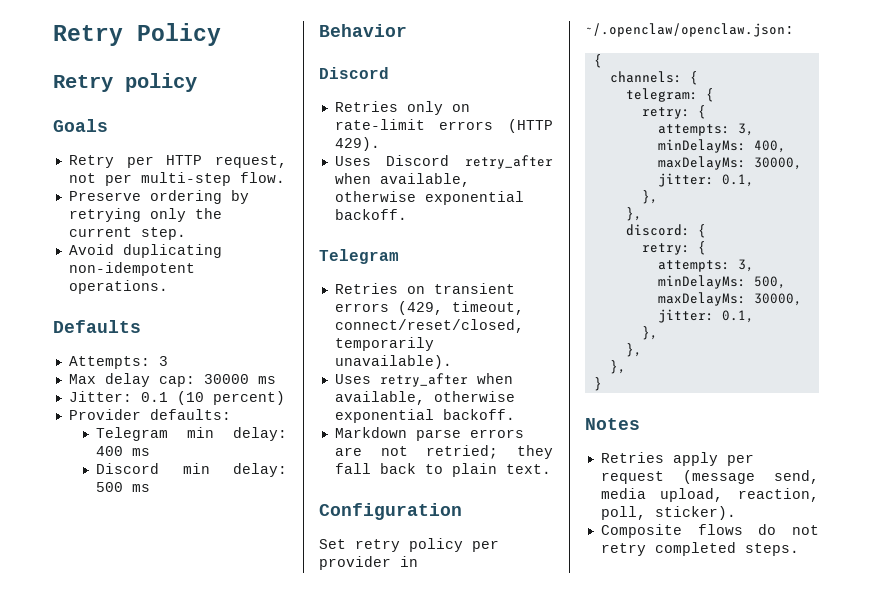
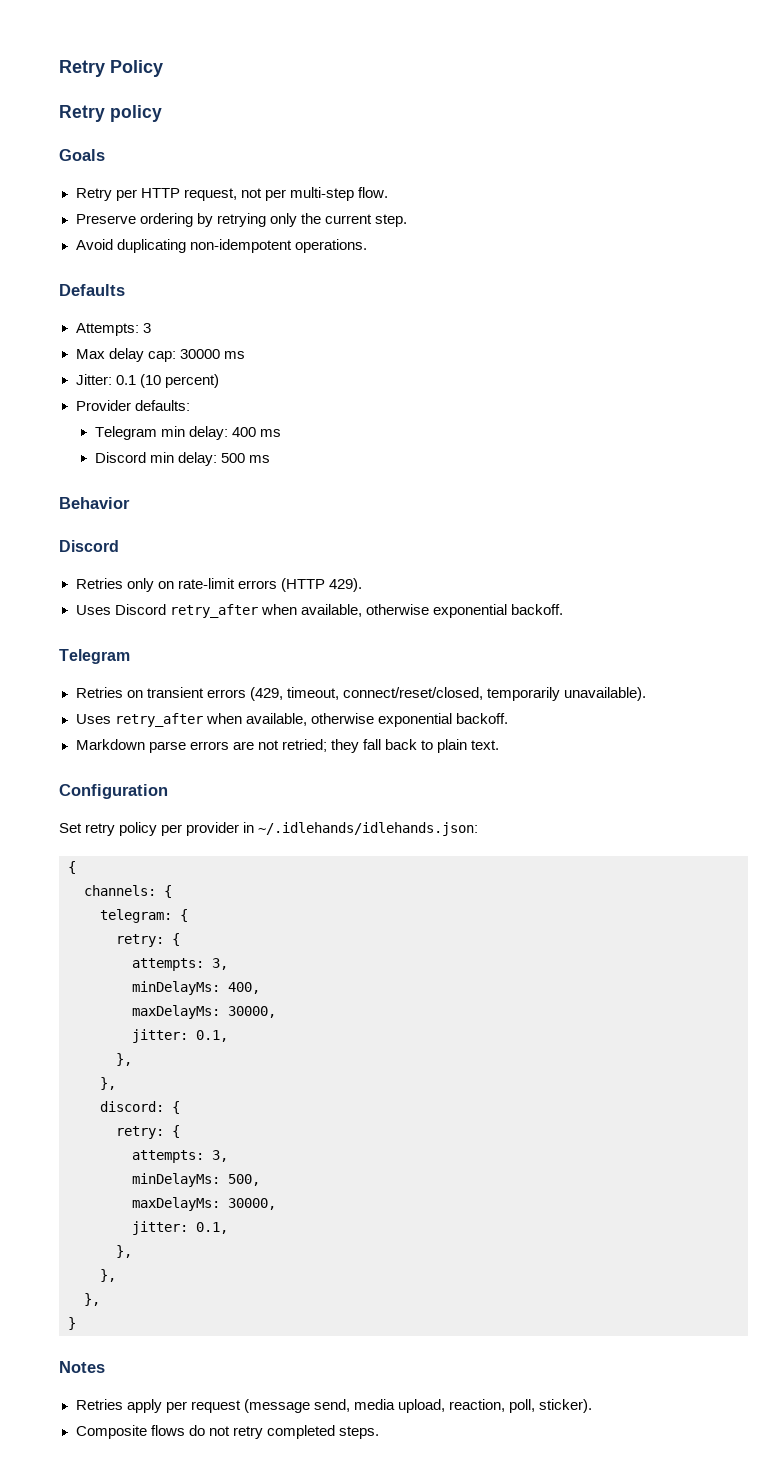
[585,23,794,37] ~/.openclaw/openclaw.json: -> [258,822,479,836] ~/.idlehands/idlehands.json:

